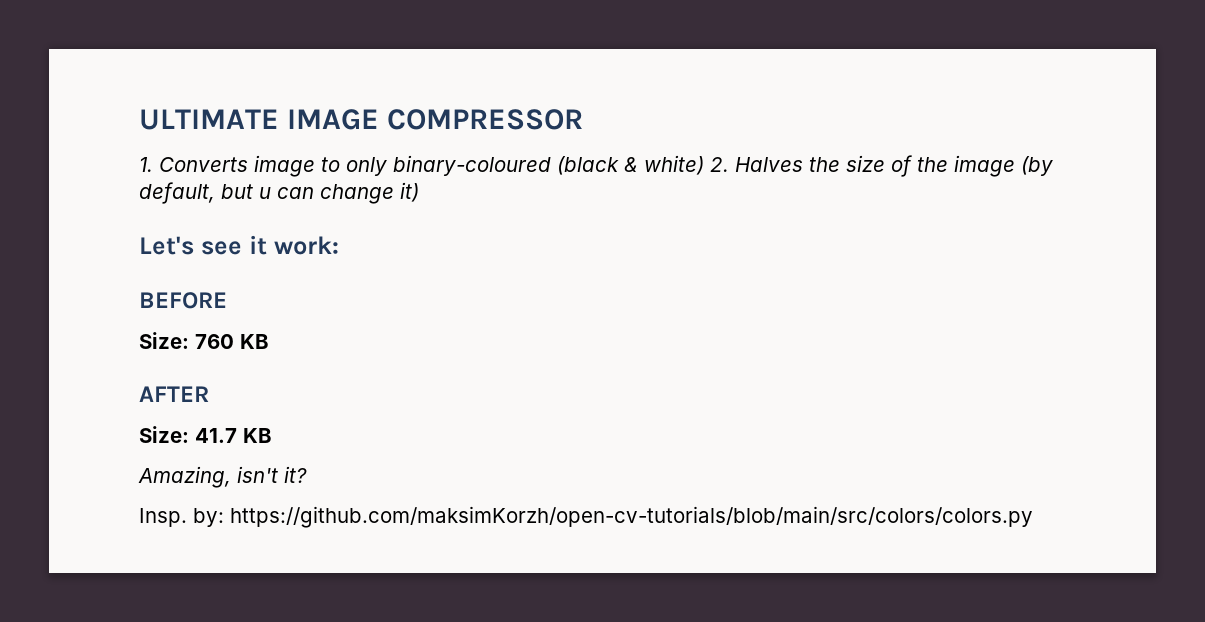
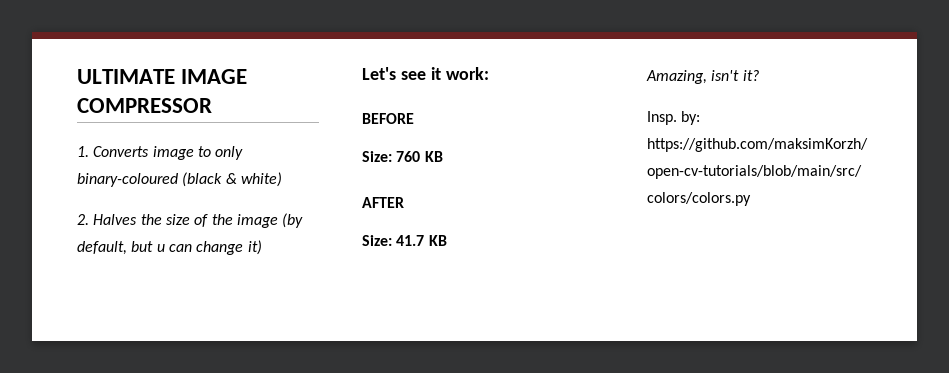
(704, 165) none -> (282, 179) //

